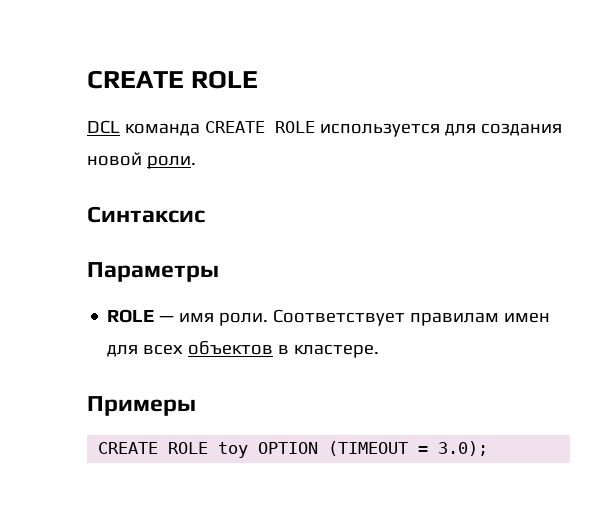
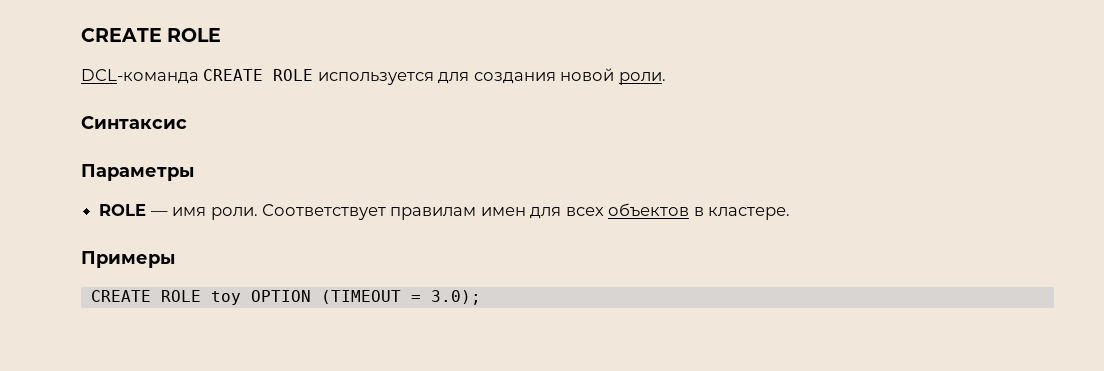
[87,120,200,136] DCL команда -> [81,69,199,84] DCL-команда

